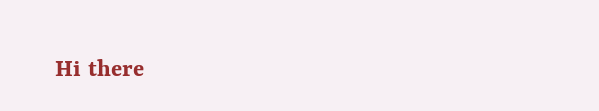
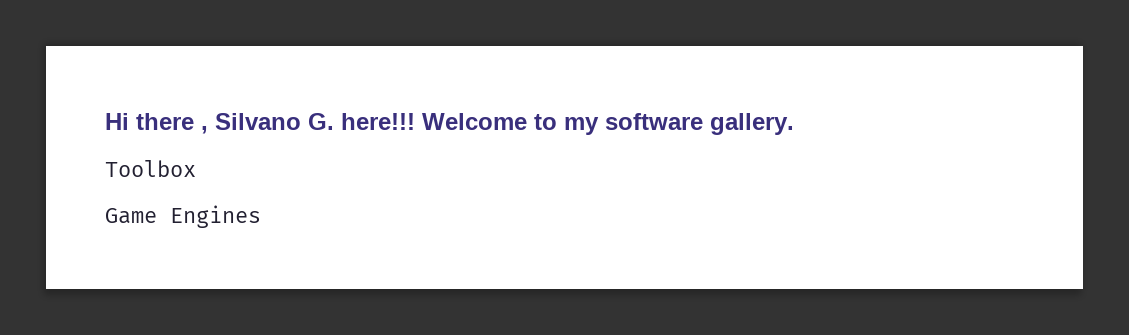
(145, 67) none -> [201,113,794,135] [105,160,196,177] [105,205,261,228] , Silvano G. here!!! Welcome to my software gallery. // Toolbox // Game Engines

